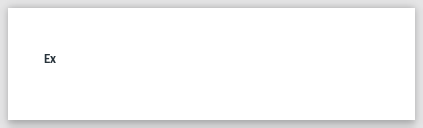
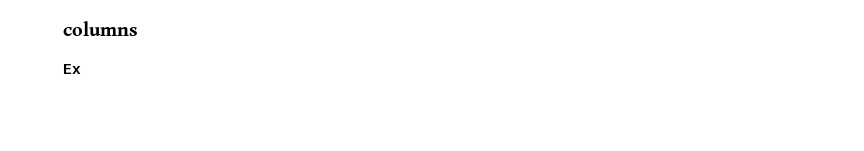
(44, 58) none -> [63,21,138,36] columns //

